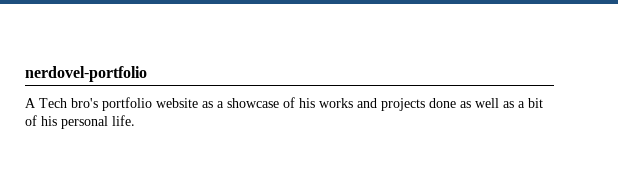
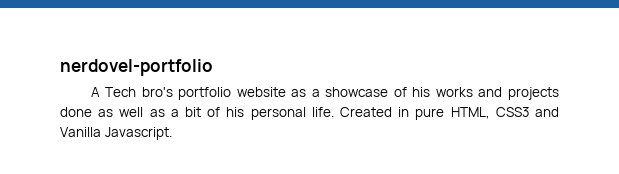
(135, 120) none -> [339,107,559,120] [60,127,172,140] Created in pure HTML, CSS3 and Vanilla Javascript.

